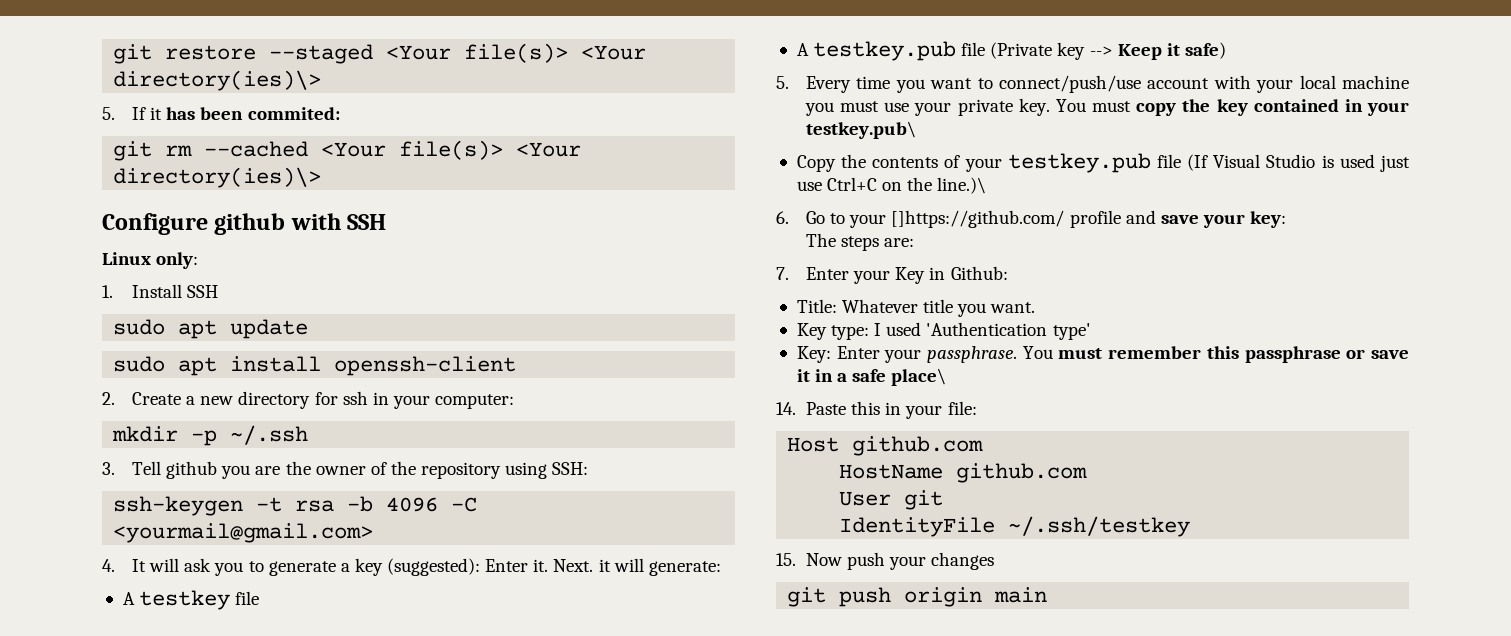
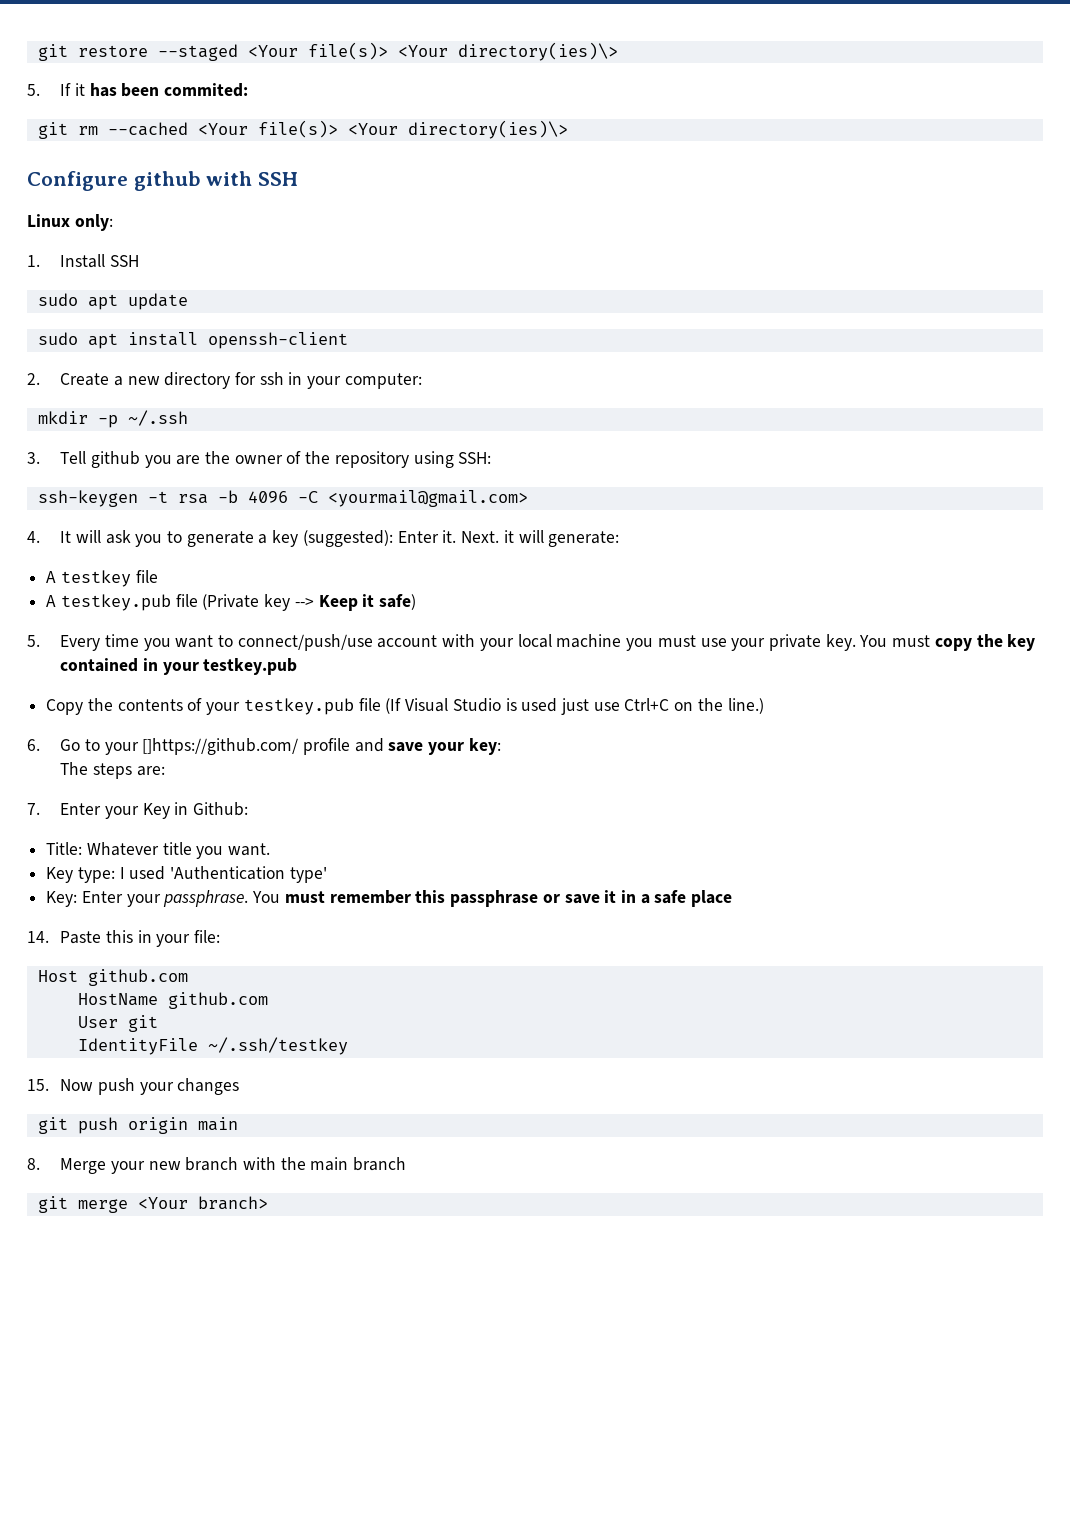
[806,121,917,139] testkey.pub\ -> [203,658,298,675] testkey.pub
[937,177,987,194] line.)\ -> [727,698,764,714] line.)
[891,368,947,386] place\ -> [691,890,733,907] place
(1048, 595) none -> [27,1157,407,1174] [37,1196,268,1213] // 8. Merge your new branch with the main branch // git merge <Your branch>

